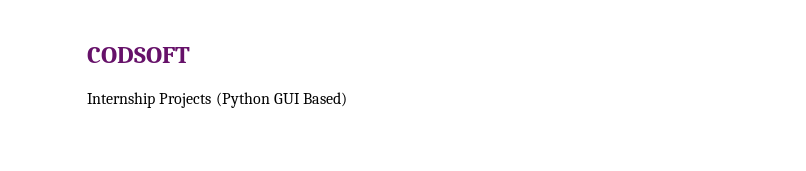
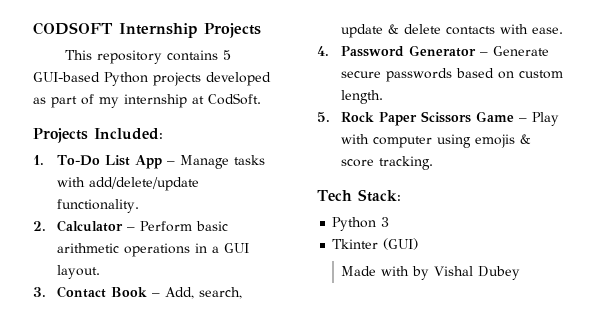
(190, 55) // -> (113, 28) none
[215,92,348,108] (Python GUI Based) -> [65,50,232,64] [33,72,271,86] [33,93,261,108] [33,128,163,143] [33,155,266,169] [57,177,200,191] [57,199,140,213] [33,220,229,232] [57,243,250,257] [57,265,101,279] [33,286,243,299] [341,24,564,38] [317,45,550,57] [341,68,564,82] [341,90,384,104] [317,111,560,126] [341,134,532,148] [341,156,434,170] [317,189,401,202] [332,217,390,231] [332,238,419,250] [341,266,521,280] // This repository contains 5 GUI-based Python projects developed as part of my internship at CodSoft. // Projects Included: // 1. To-Do List App – Manage tasks with add/delete/update functionality. // 2. Calculator – Perform basic arithmetic operations in a GUI layout. // 3. Contact Book – Add, search, update & delete contacts with ease. // 4. Password Generator – Generate secure passwords based on custom length. // 5. Rock Paper Scissors Game – Play with computer using emojis & score tracking. // Tech Stack: // Python 3 // Tkinter (GUI) // Made with by Vishal Dubey

